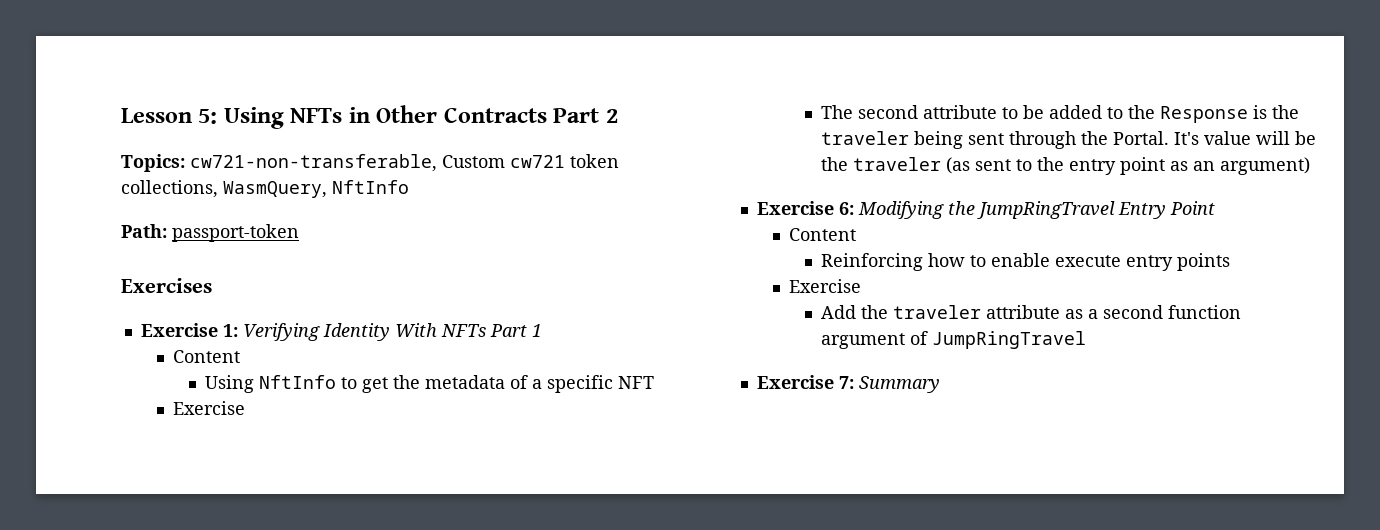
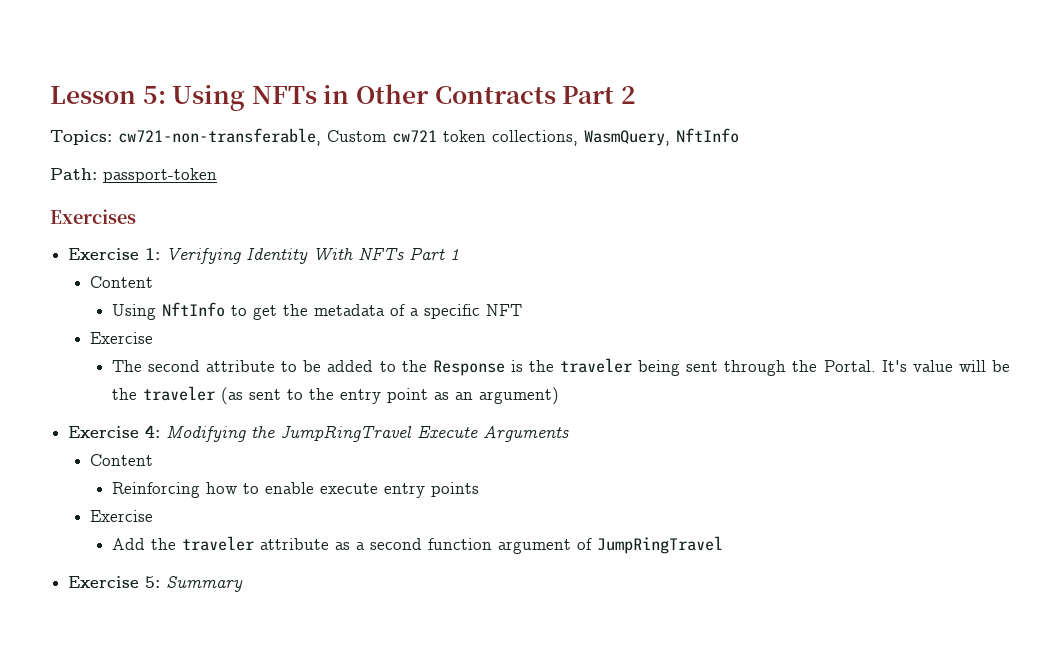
[838,202,854,215] 6: -> [145,425,161,438] 4:
[1117,201,1215,219] Entry Point -> [417,426,570,442] Execute Arguments
[838,376,854,389] 7: -> [145,576,161,588] 5:

